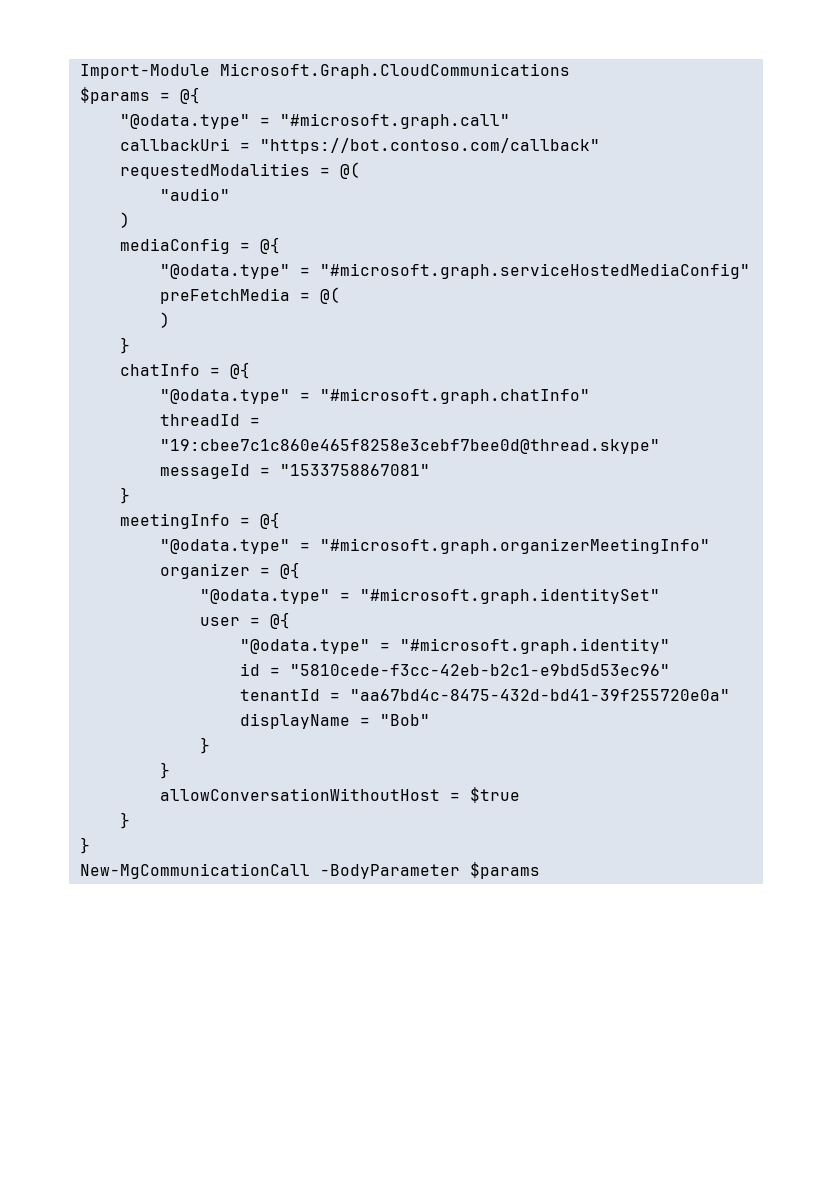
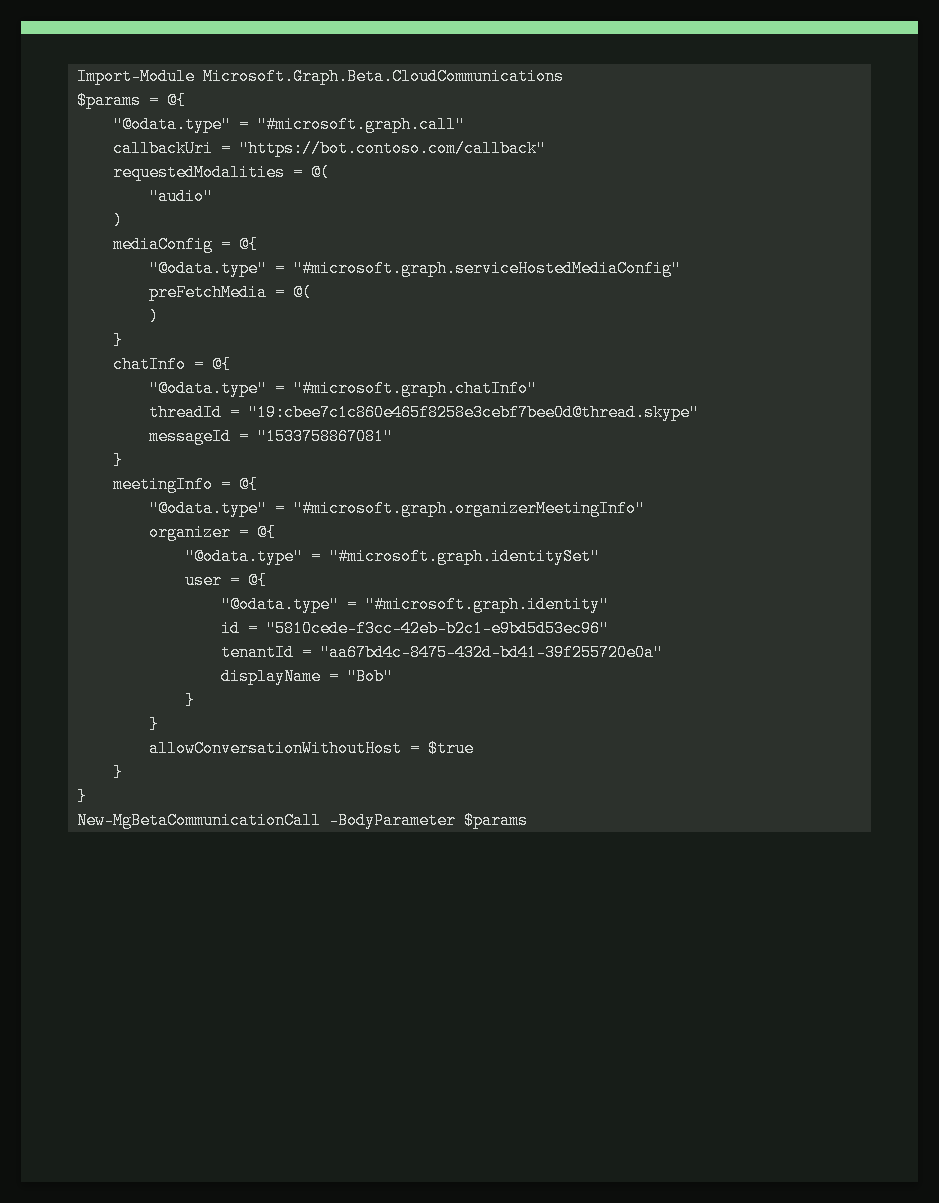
[219,63,570,79] Microsoft.Graph.CloudCommunications -> [203,68,565,85] Microsoft.Graph.Beta.CloudCommunications
[79,863,310,879] New-MgCommunicationCall -> [77,812,322,829] New-MgBetaCommunicationCall

